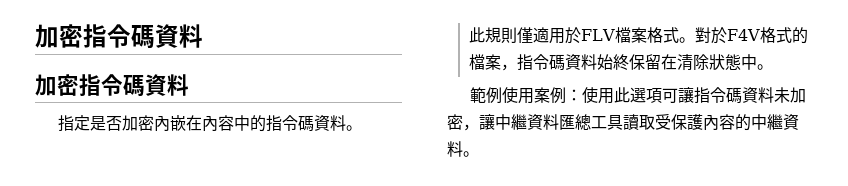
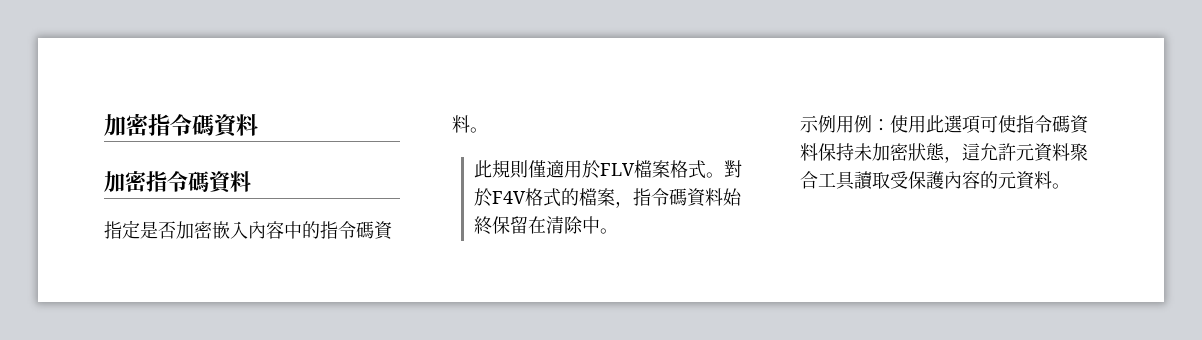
[153,115,202,132] 內嵌在 -> [212,221,248,239] 嵌入
[708,54,741,70] 狀態 -> (583, 225) none
[469,87,550,104] 範例使用案 -> [800,115,854,133] 示例用
[677,87,806,104] [447,114,591,131] 讓指令碼資料未加密，讓中繼資料匯總 -> [998,115,1089,134] [800,143,1088,163] [800,171,818,189] 使指令碼資料保持未加密狀態，這允許元資料聚合
[751,114,783,130] 中繼 -> [998,171,1016,189] 元

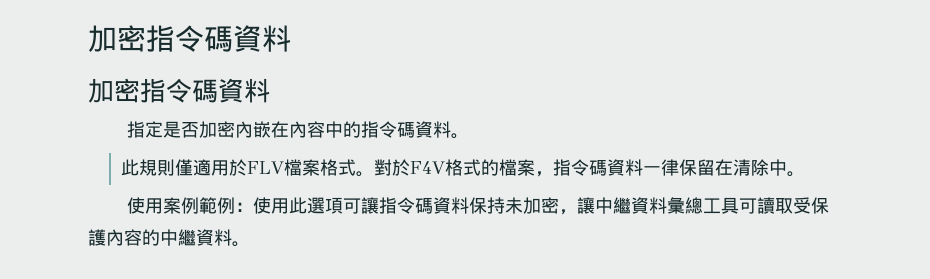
[212,221,248,239] 嵌入 -> [234,121,289,138] 內嵌在
[722,188,742,206] [473,216,492,235] 始終 -> [643,159,680,176] 一律
[800,115,854,133] 示例用 -> [126,197,217,214] 使用案例範
[998,115,1016,133] 使 -> [360,197,379,214] 讓
[908,143,1088,163] [800,171,855,190] 狀態，這允許元資料聚合工具 -> [558,197,757,215] ，讓中繼資料彙總工具可
[998,171,1016,189] 元 -> [160,229,196,246] 中繼

